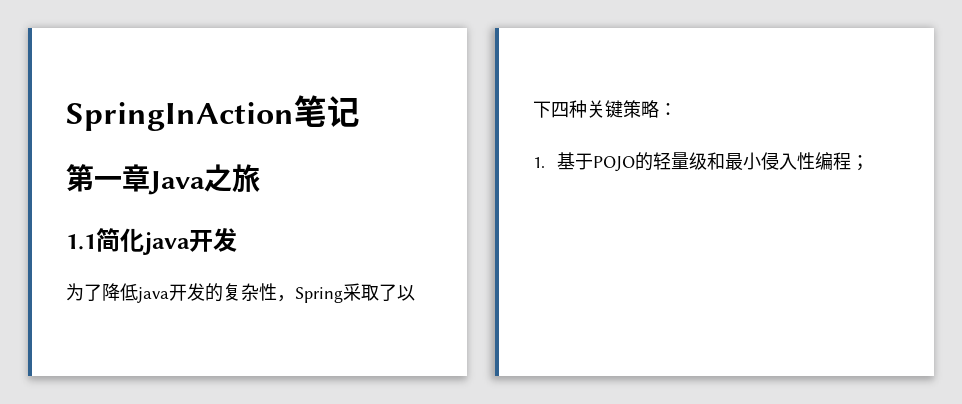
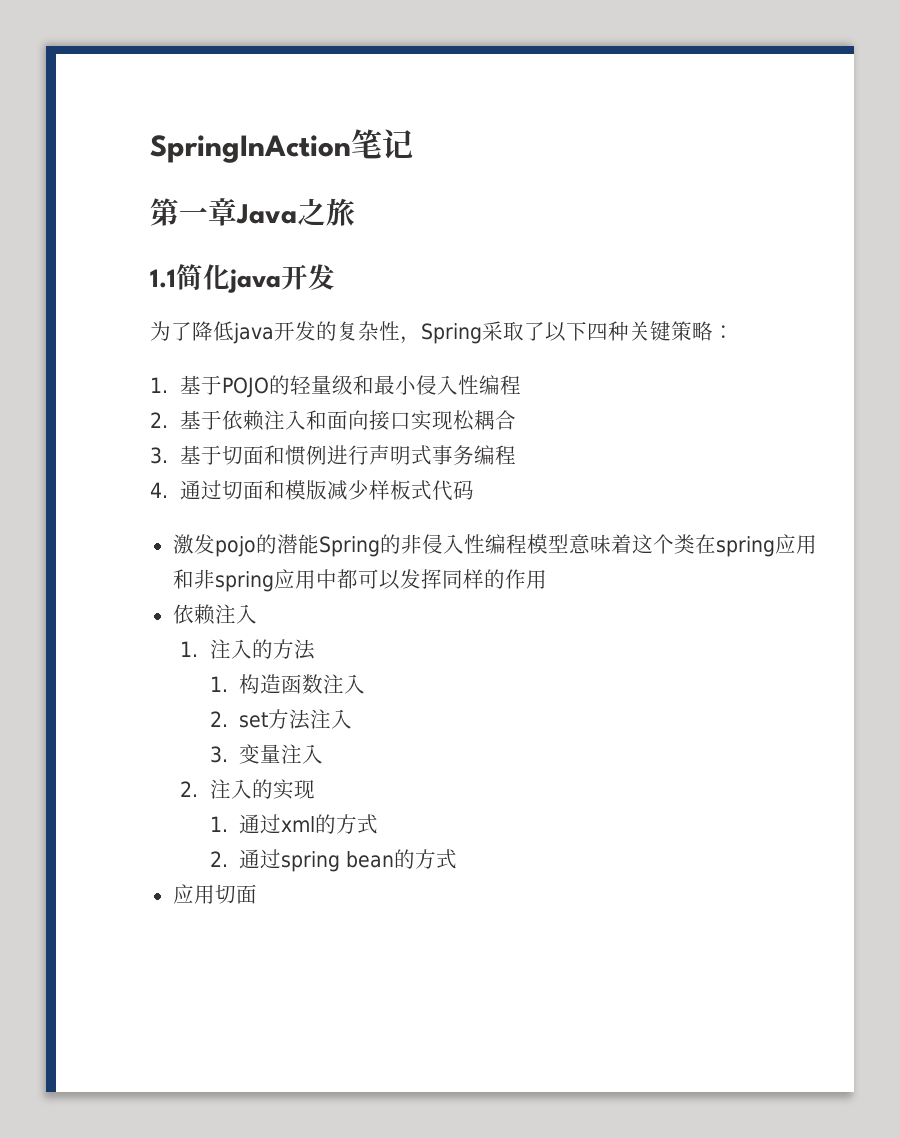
[850,155,869,171] ； -> [150,410,516,431] [150,445,516,466] [150,480,474,501] [172,534,817,557] [172,569,547,592] [172,604,257,625] [179,639,315,660] [209,674,366,694] [209,709,353,730] [209,744,324,764] [179,779,315,800] [209,814,379,834] [209,849,458,872] [172,884,257,904] // 2.基于依赖注入和面向接口实现松耦合 // 3.基于切面和惯例进行声明式事务编程 // 4.通过切面和模版减少样板式代码 // 激发pojo的潜能Spring的非侵入性编程模型意味着这个类在spring应用和非spring应用中都可以发挥同样的作用 // 依赖注入 // 1.注入的方法 // 1.构造函数注入 // 2. set方法注入 // 3.变量注入 // 2.注入的实现 // 1.通过xml的方式 // 2.通过spring bean的方式 // 应用切面

